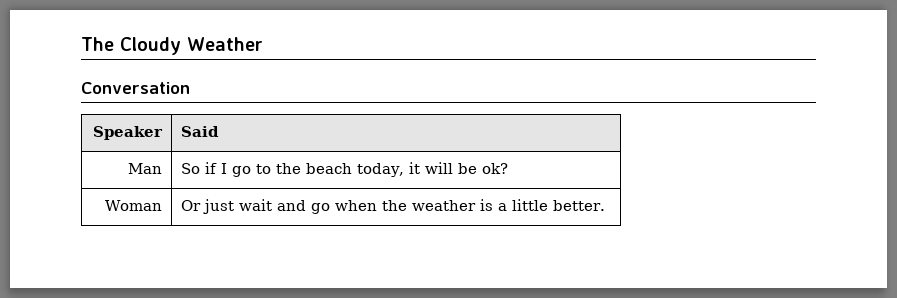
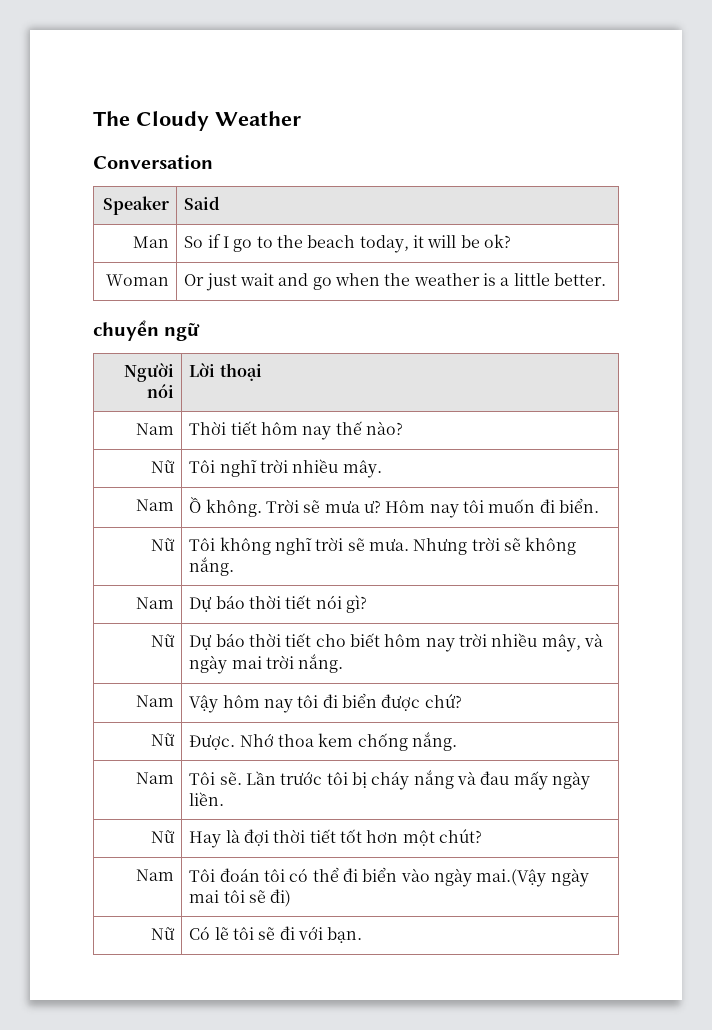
(606, 205) none -> [93,320,201,341] [123,363,174,382] [146,384,174,398] [189,363,262,381] [135,423,174,435] [189,421,404,440] [150,460,175,473] [189,459,382,478] [135,499,174,511] [189,497,599,518] [150,538,175,551] [189,537,577,555] [189,557,235,576] [135,597,174,609] [189,595,368,613] [150,634,175,647] [189,633,603,652] [189,654,344,674] [135,695,174,707] [189,693,462,713] [150,733,175,746] [189,732,458,751] [135,772,174,784] [189,770,590,790] [189,792,225,806] [150,830,175,843] [189,829,483,848] [135,869,174,881] [189,867,589,887] [189,889,292,907] [150,927,175,940] [189,926,363,943] // chuyển ngữ // Người nói | Lời thoại // Nam | Thời tiết hôm nay thế nào? // Nữ | Tôi nghĩ trời nhiều mây. // Nam | Ồ không. Trời sẽ mưa ư? Hôm nay tôi muốn đi biển. // Nữ | Tôi không nghĩ trời sẽ mưa. Nhưng trời sẽ không nắng. // Nam | Dự báo thời tiết nói gì? // Nữ | Dự báo thời tiết cho biết hôm nay trời nhiều mây, và ngày mai trời nắng. // Nam | Vậy hôm nay tôi đi biển được chứ? // Nữ | Được. Nhớ thoa kem chống nắng. // Nam | Tôi sẽ. Lần trước tôi bị cháy nắng và đau mấy ngày liền. // Nữ | Hay là đợi thời tiết tốt hơn một chút? // Nam | Tôi đoán tôi có thể đi biển vào ngày mai.(Vậy ngày mai tôi sẽ đi) // Nữ | Có lẽ tôi sẽ đi với bạn.

